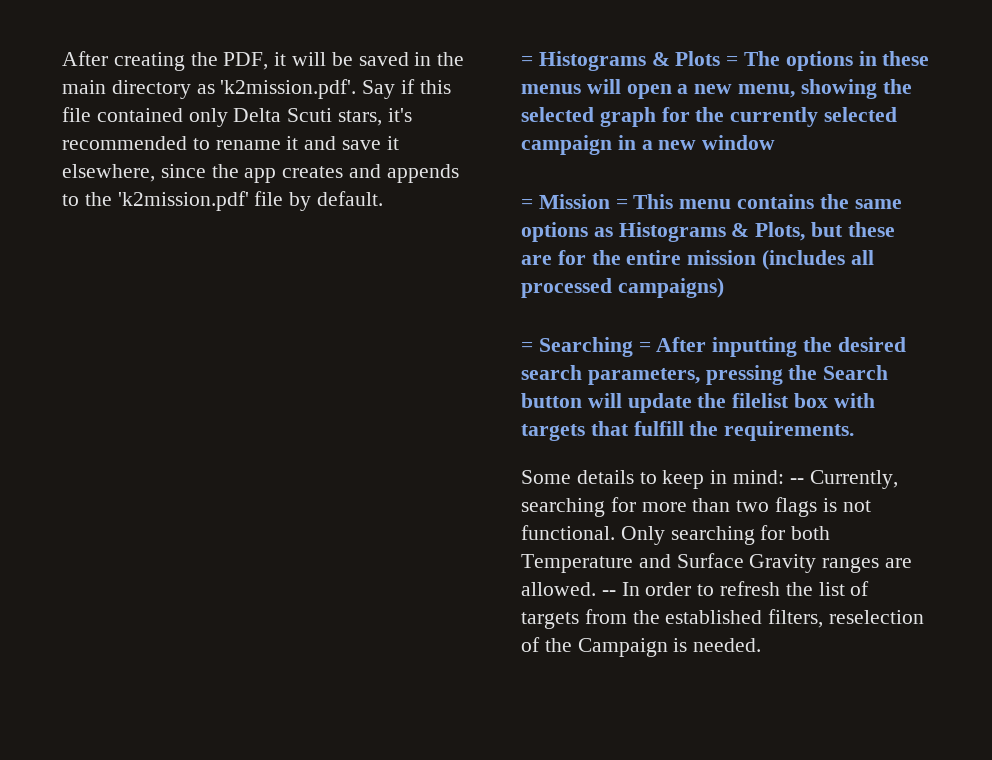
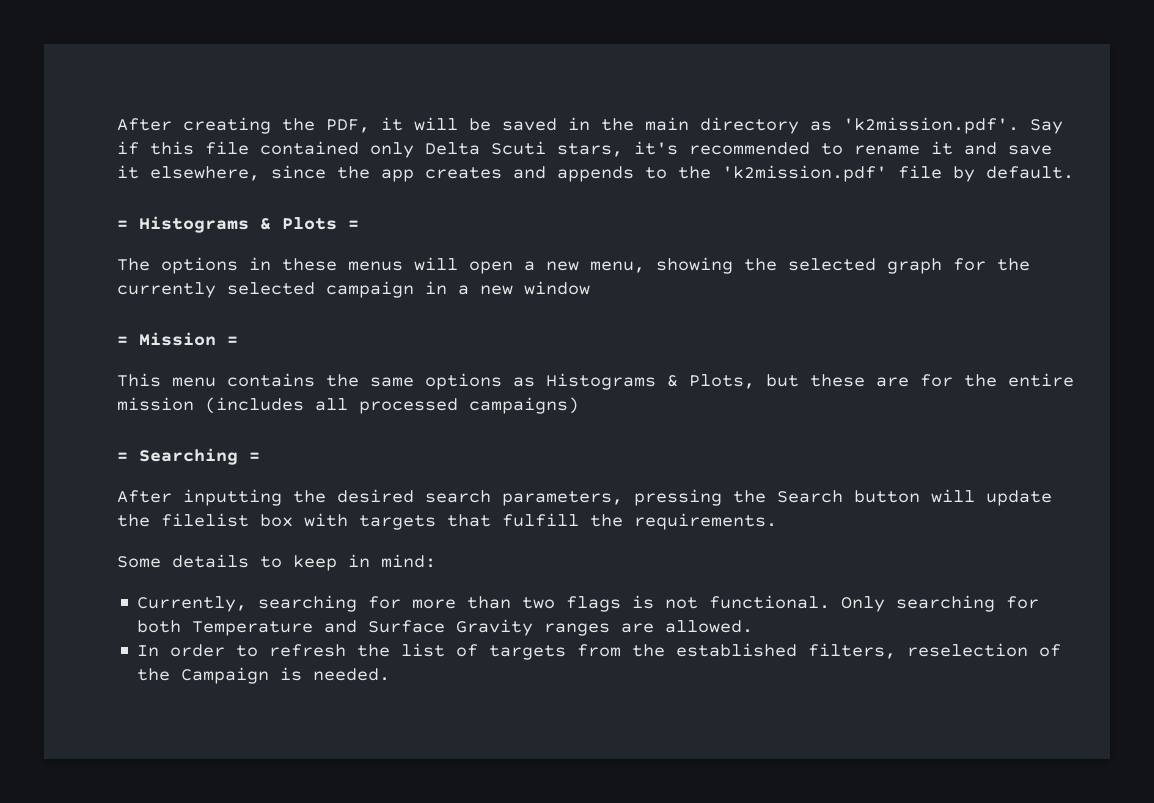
(739, 61) none -> (359, 224) //
(628, 204) none -> (238, 340) //
(651, 347) none -> (260, 456) //
[789,478,804,484] -- -> (436, 561) //
[601,590,616,596] -- -> (754, 626) //

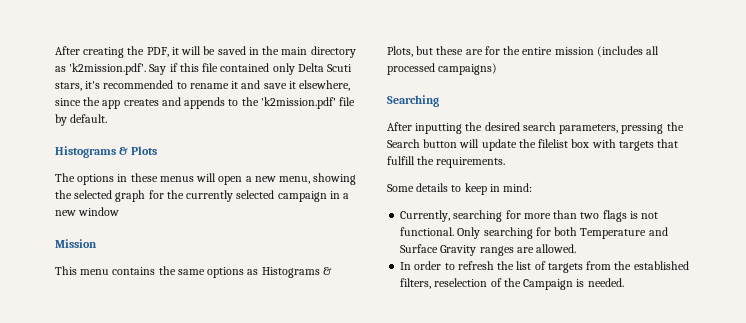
[117,220,128,229] = -> (108, 118) none
[348,220,359,229] = -> (158, 150) none
[117,336,128,345] = -> (120, 211) none
[227,336,238,345] = -> (97, 243) none
[117,452,128,461] = -> (498, 69) none
[249,452,260,461] = -> (439, 101) none

